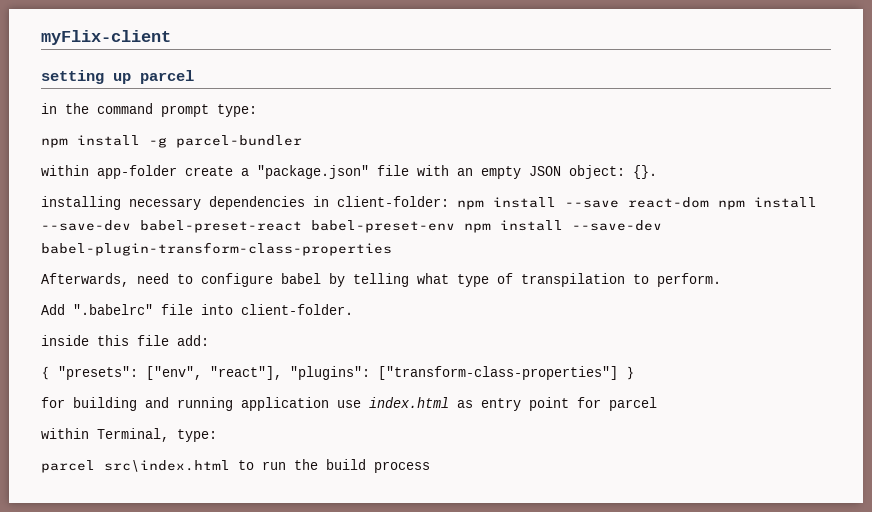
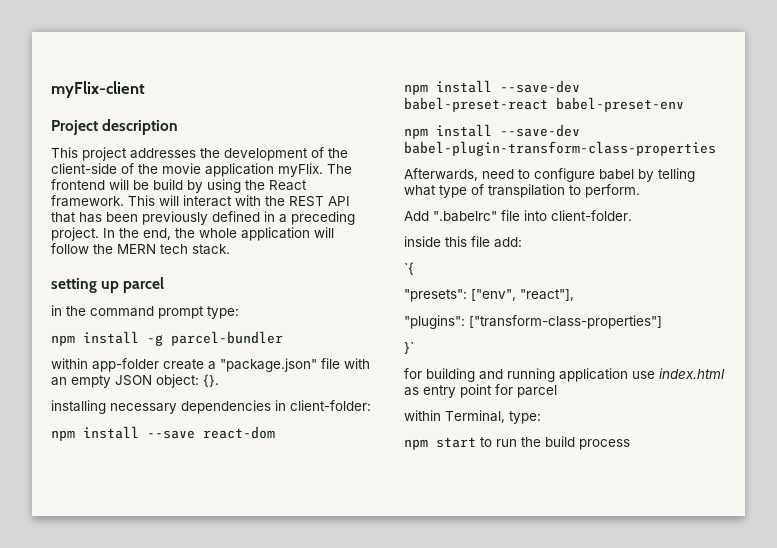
(171, 37) none -> [51,119,179,135] [51,147,348,161] [51,163,352,177] [51,179,307,193] [51,195,350,207] [51,211,355,225] [51,227,334,241] [51,243,230,255] // Project description // This project addresses the development of the client-side of the movie application myFlix. The frontend will be build by using the React framework. This will interact with the REST API that has been previously defined in a preceding project. In the end, the whole application will follow the MERN tech stack.
(449, 201) none -> (371, 405) //
(709, 202) none -> (275, 432) //
(455, 226) none -> (684, 104) //
[41,366,50,380] { -> [404,262,414,275] `{ //
(282, 373) none -> (574, 295) //
[626,366,635,380] } -> [404,342,414,354] // }`
[41,460,230,473] parcel src\index.html -> [404,437,476,450] npm start

